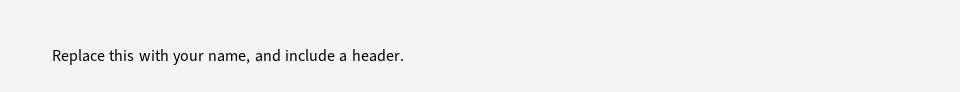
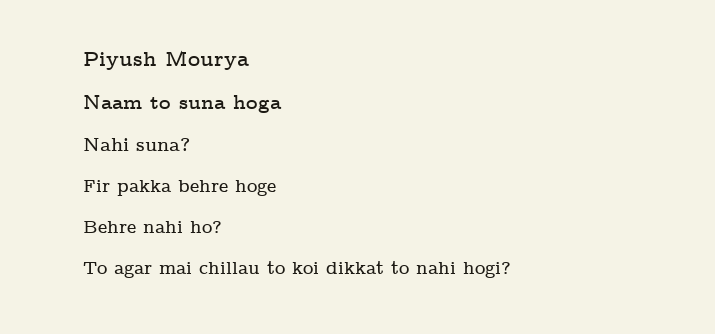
[52,49,404,65] Replace this with your name, and include a header. -> [83,50,249,70] [83,95,282,113] [83,138,190,151] [83,180,276,196] [83,221,222,233] [83,261,511,278] Piyush Mourya // Naam to suna hoga // Nahi suna? // Fir pakka behre hoge // Behre nahi ho? // To agar mai chillau to koi dikkat to nahi hogi?

